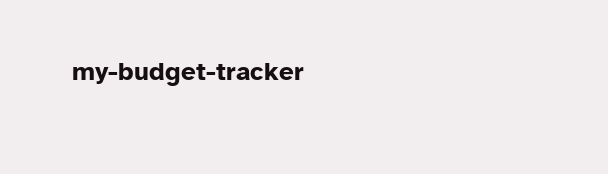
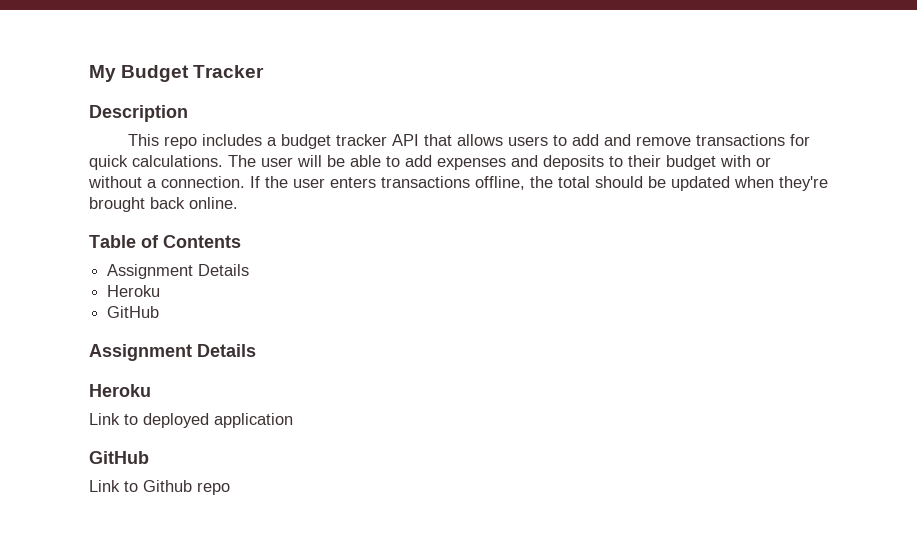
[72,63,304,86] my-budget-tracker -> [89,65,265,82] [89,105,188,122] [128,134,811,149] [89,155,771,170] [88,176,828,191] [89,197,238,212] [89,235,241,248] [107,264,250,279] [107,285,161,297] [107,306,160,318] [89,344,256,361] [89,384,151,397] [89,413,293,428] [89,451,149,464] [89,480,230,495] My Budget Tracker // Description // This repo includes a budget tracker API that allows users to add and remove transactions for quick calculations. The user will be able to add expenses and deposits to their budget with or without a connection. If the user enters transactions offline, the total should be updated when they're brought back online. // Table of Contents // Assignment Details // Heroku // GitHub // Assignment Details // Heroku // Link to deployed application // GitHub // Link to Github repo

